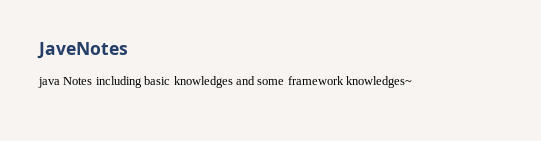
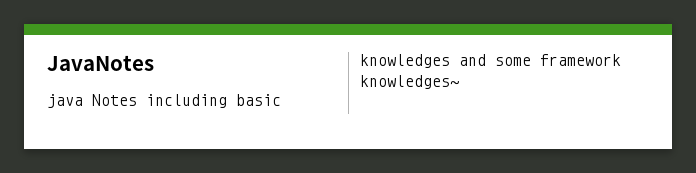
[37,42,128,59] JaveNotes -> [47,55,154,71] JavaNotes

